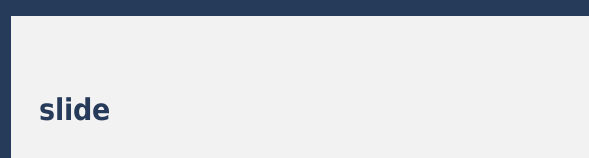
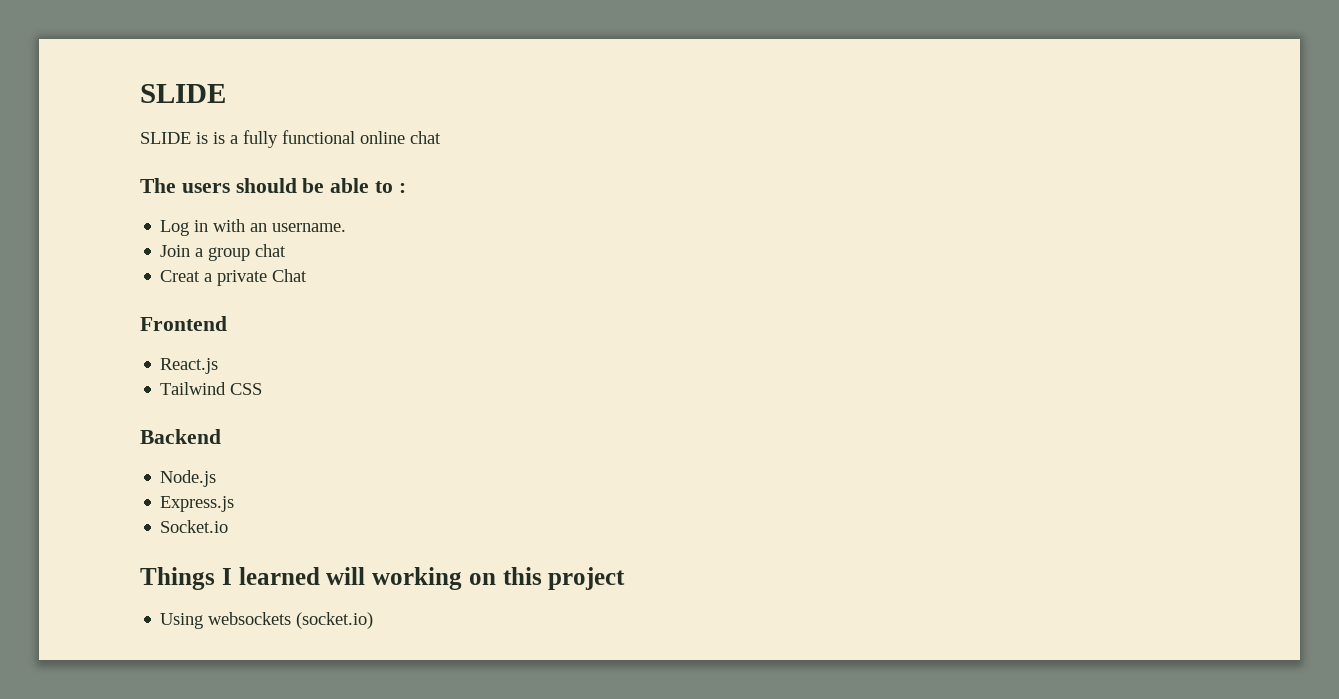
[39,97,110,121] slide -> [140,84,226,103] [140,130,441,148] [140,178,406,193] [160,219,347,236] [160,244,287,261] [160,269,308,286] [140,316,227,331] [160,358,219,374] [160,382,263,395] [140,429,221,444] [160,470,217,487] [160,496,235,512] [160,520,229,533] [140,567,626,590] [160,612,374,629] SLIDE // SLIDE is is a fully functional online chat // The users should be able to : // Log in with an username. // Join a group chat // Creat a private Chat // Frontend // React.js // Tailwind CSS // Backend // Node.js // Express.js // Socket.io // Things I learned will working on this project // Using websockets (socket.io)

